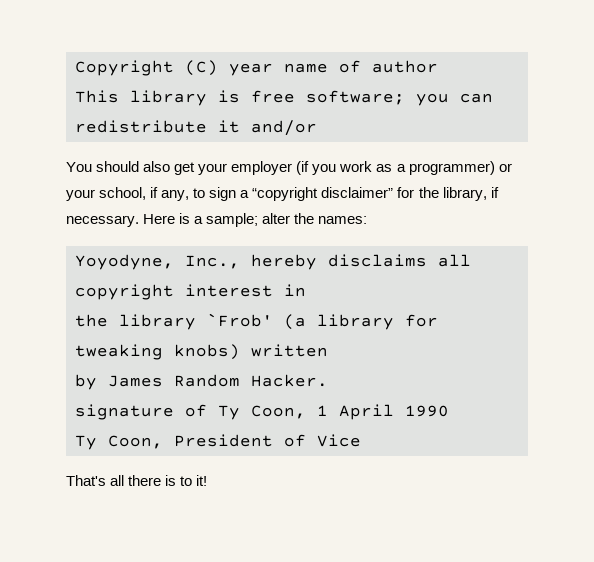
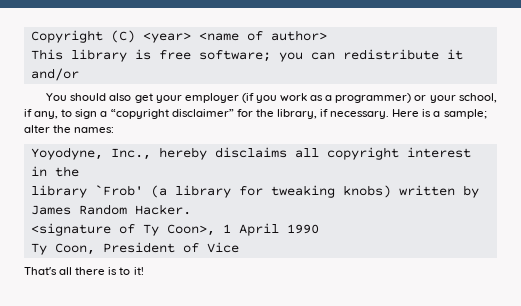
[229,60,438,76] year name of author -> [142,30,327,43] <year> <name of author>
[75,314,108,327] // the -> [54,166,79,177] the //
(328, 350) // -> (455, 190) none
[75,404,174,420] signature -> [30,223,111,236] <signature
[251,405,306,419] Coon, -> [166,224,215,236] Coon>,

